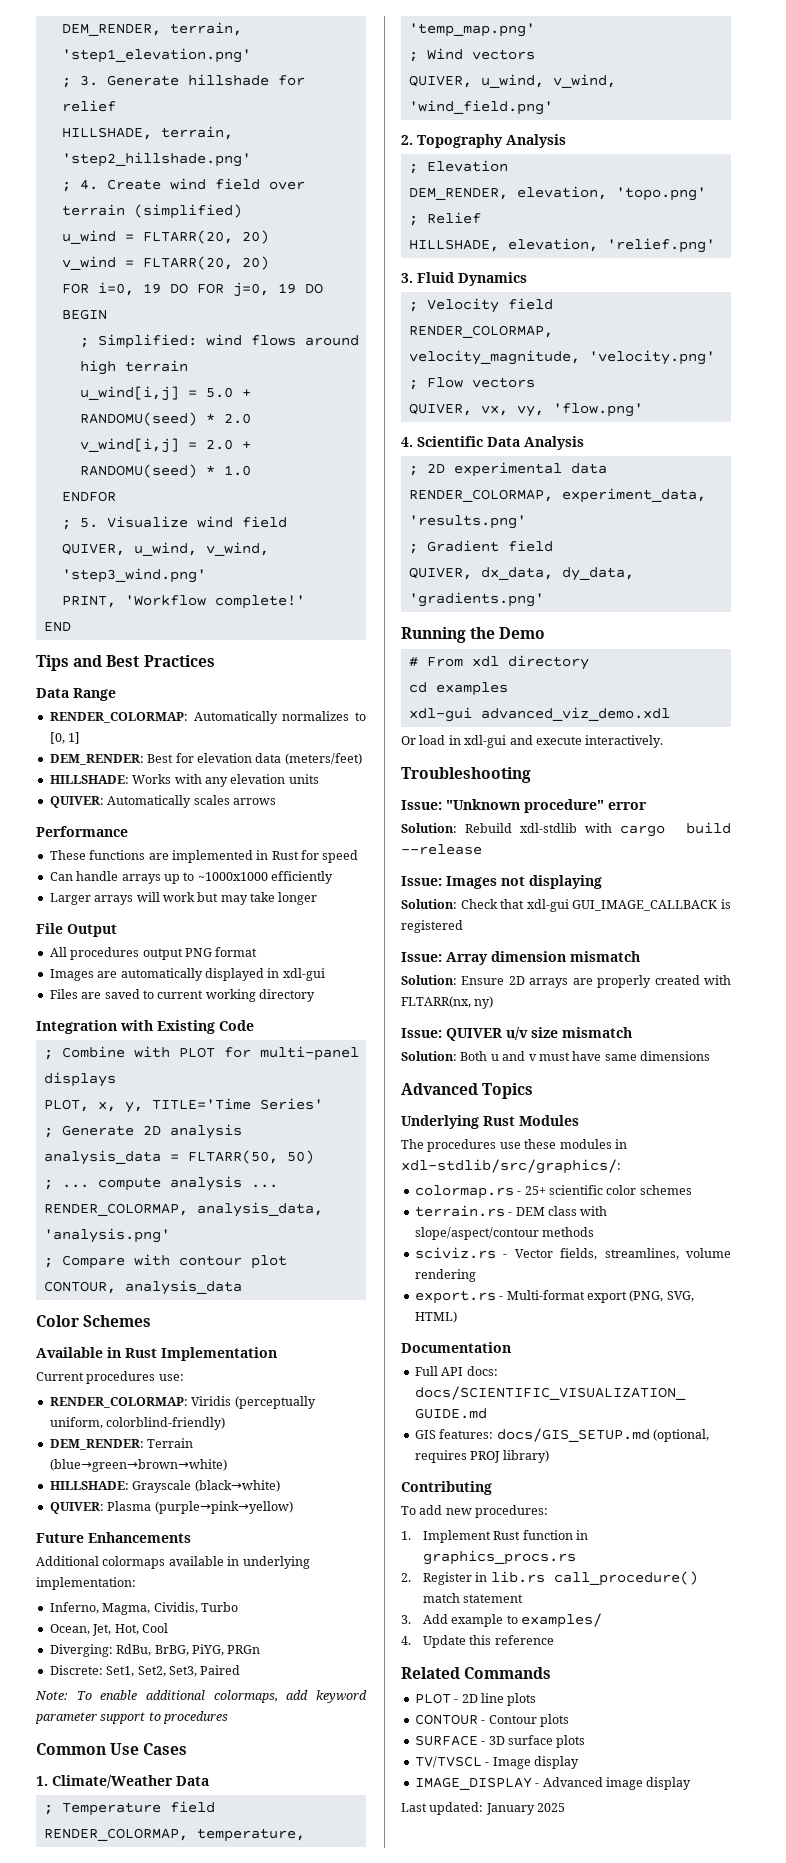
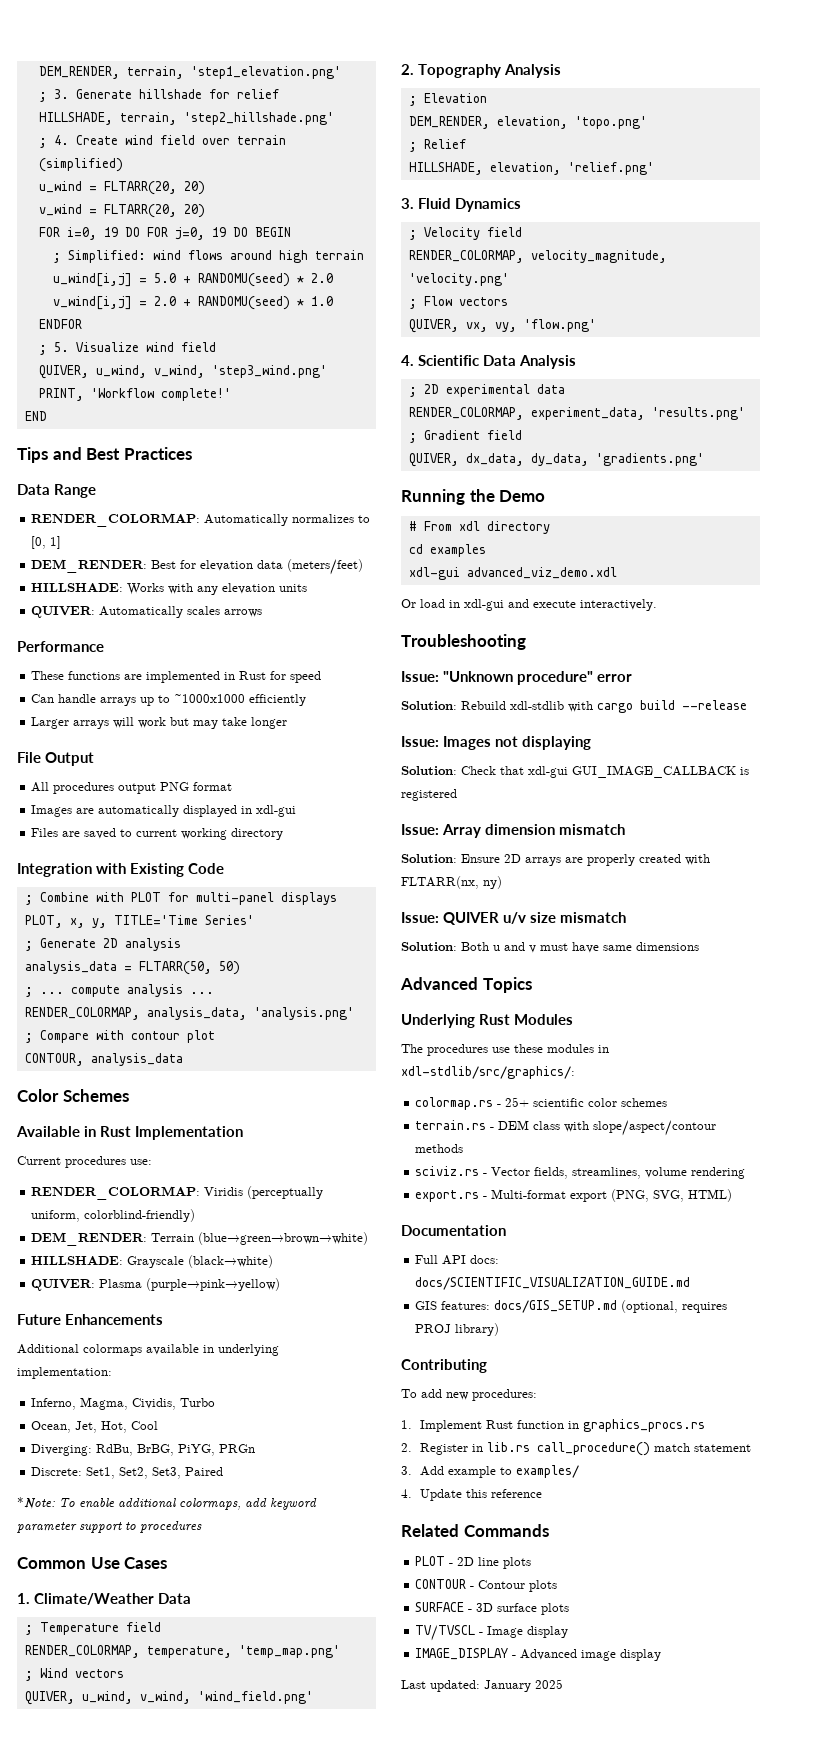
[35,1691,68,1700] Note: -> [17,1497,55,1510] *Note:

